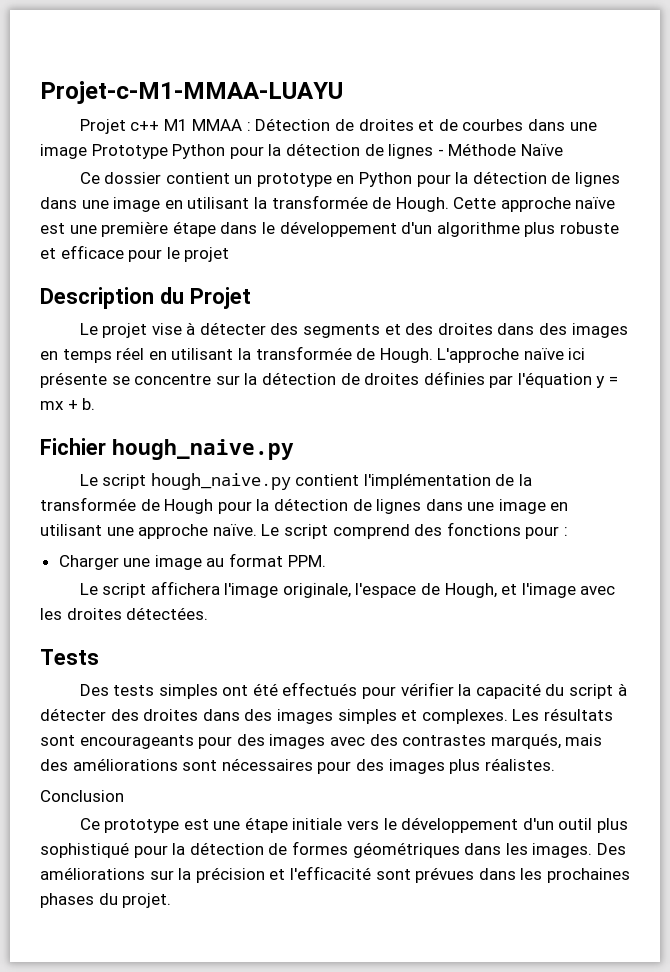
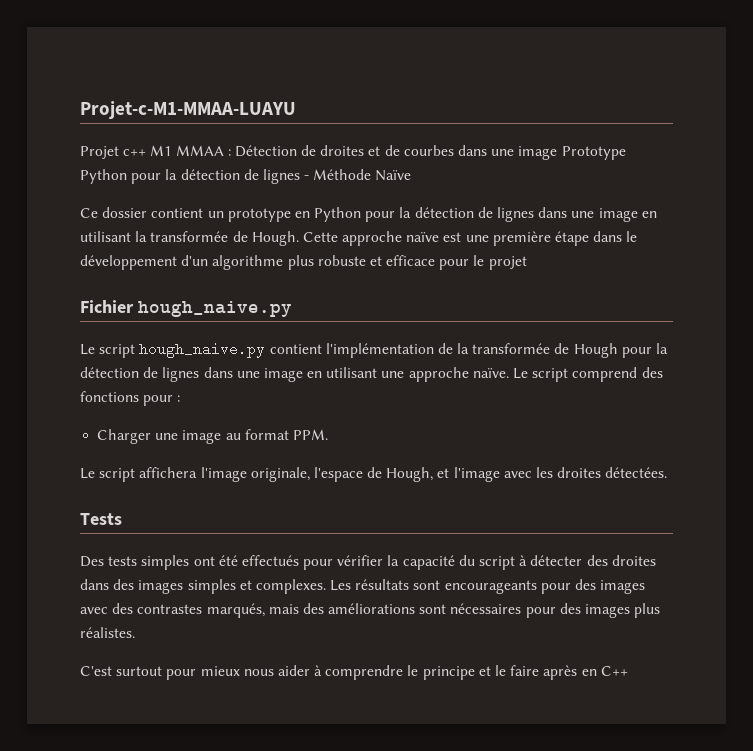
[40,287,251,309] [79,322,628,338] [40,346,586,363] [40,371,619,388] [40,398,96,410] // Description du Projet // Le projet vise à détecter des segments et des droites dans des images en temps réel en utilisant la transformée de Hough. L'approche naïve ici présente se concentre sur la détection de droites définies par l'équation y = mx + b. -> (527, 263) none
[40,790,124,802] [79,817,629,833] [40,841,626,858] [40,866,630,883] [40,893,172,908] Conclusion // Ce prototype est une étape initiale vers le développement d'un outil plus sophistiqué pour la détection de formes géométriques dans les images. Des améliorations sur la précision et l'efficacité sont prévues dans les prochaines phases du projet. -> [80,665,628,680] C'est surtout pour mieux nous aider à comprendre le principe et le faire après en C++

